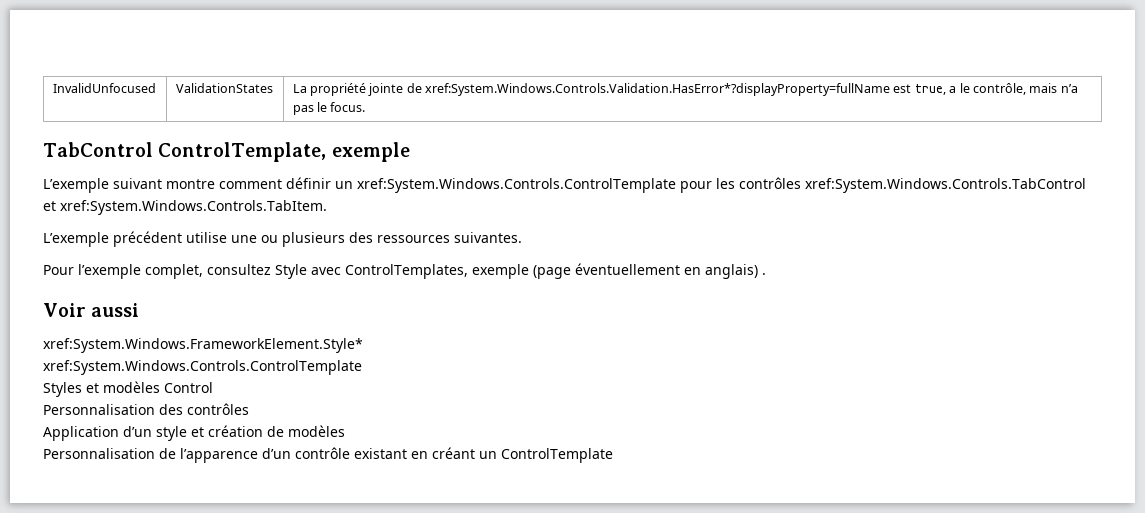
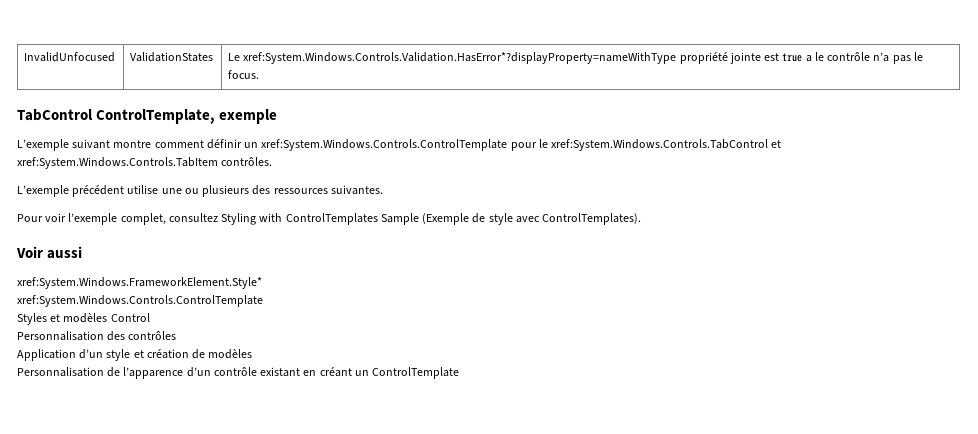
[292,83,1058,96] La propriété jointe de xref:System.Windows.Controls.Validation.HasError*?displayProperty=fullName est true, a le contrôle, mais -> [228,52,871,64] Le xref:System.Windows.Controls.Validation.HasError*?displayProperty=nameWithType propriété jointe est true a le contrôle
[716,177,1086,193] [43,200,327,215] les contrôles xref:System.Windows.Controls.TabControl et xref:System.Windows.Controls.TabItem. -> [538,139,782,151] [17,157,273,169] le xref:System.Windows.Controls.TabControl et xref:System.Windows.Controls.TabItem contrôles.
(74, 270) none -> [45,213,67,222] voir
[275,263,766,279] Style avec ControlTemplates, exemple (page éventuellement en anglais) . -> [221,213,642,225] Styling with ControlTemplates Sample (Exemple de style avec ControlTemplates).

